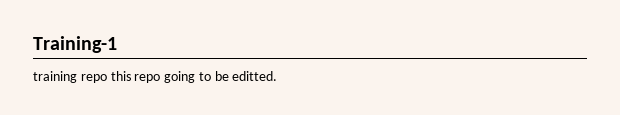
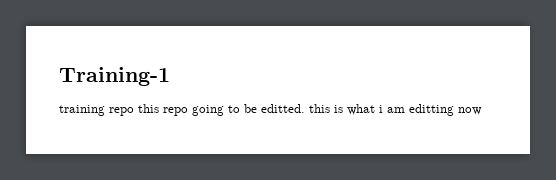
(278, 76) none -> [309,104,482,116] this is what i am editting now

